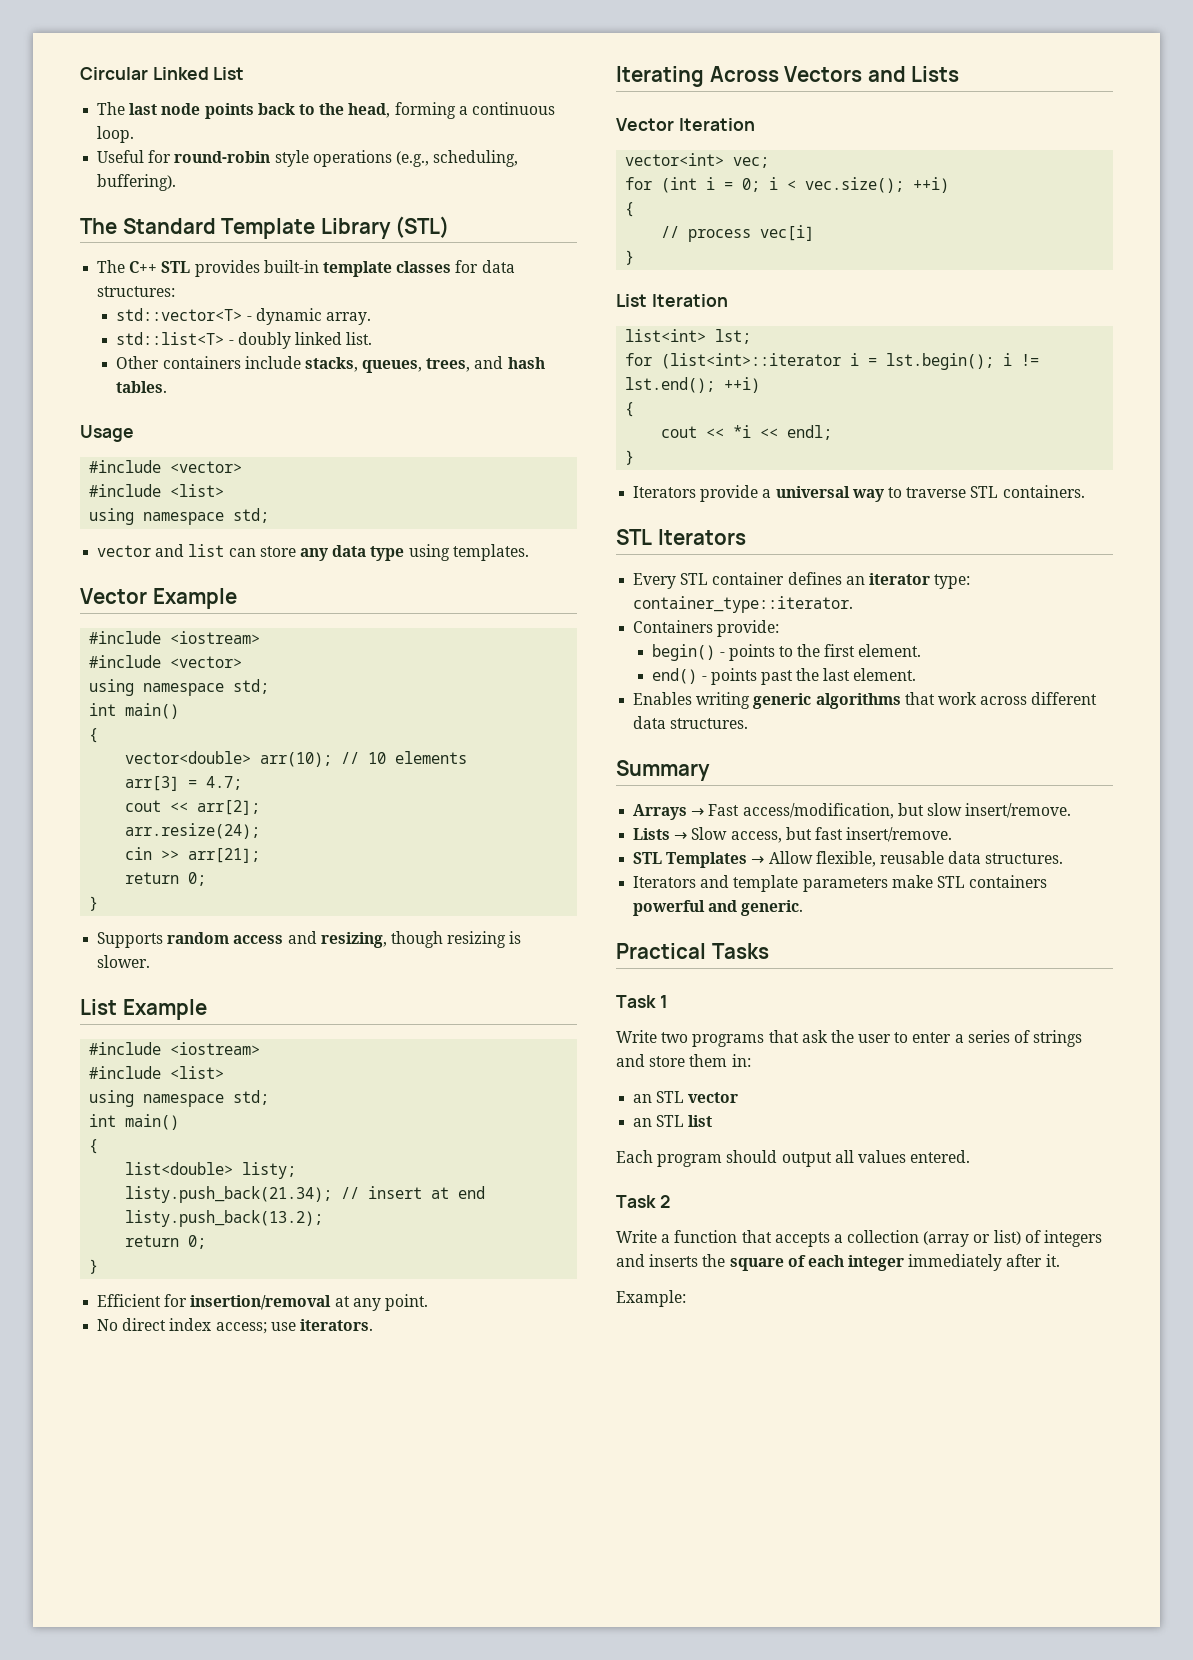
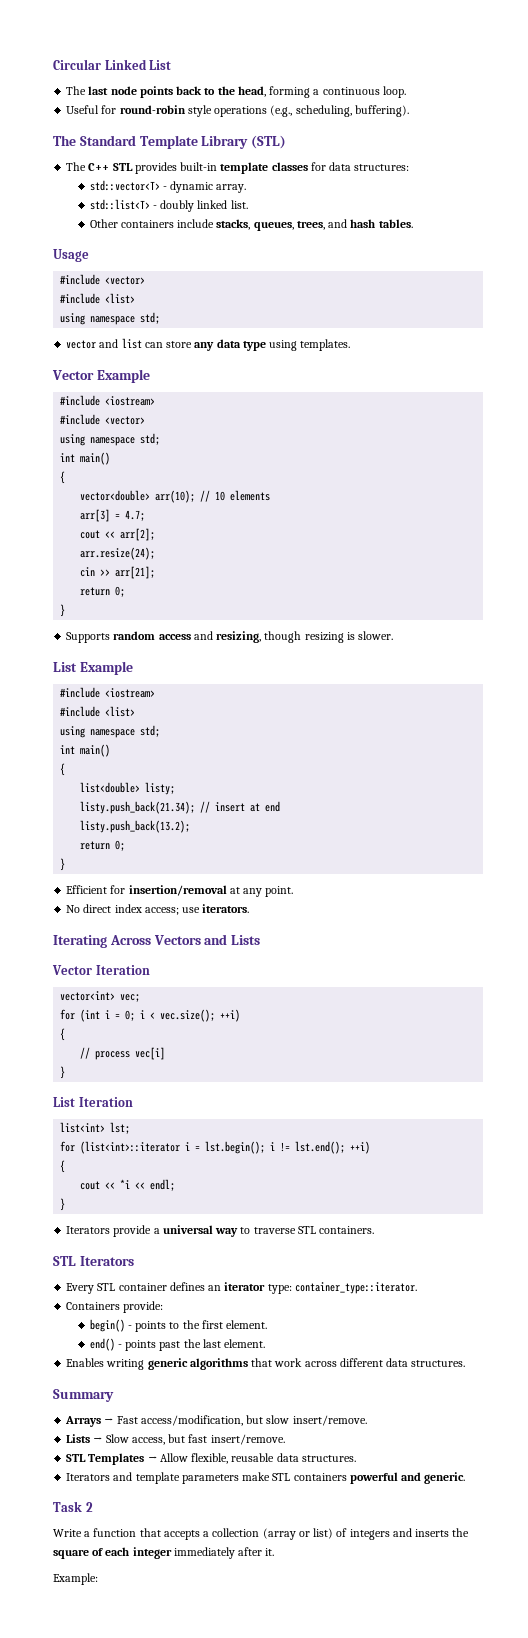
[616,943,769,959] [616,995,668,1008] [616,1030,1083,1047] [616,1054,751,1067] [633,1091,739,1103] [633,1115,713,1127] [616,1150,971,1167] // Practical Tasks // Task 1 // Write two programs that ask the user to enter a series of strings and store them in: // an STL vector // an STL list // Each program should output all values entered. -> (466, 1478) none

